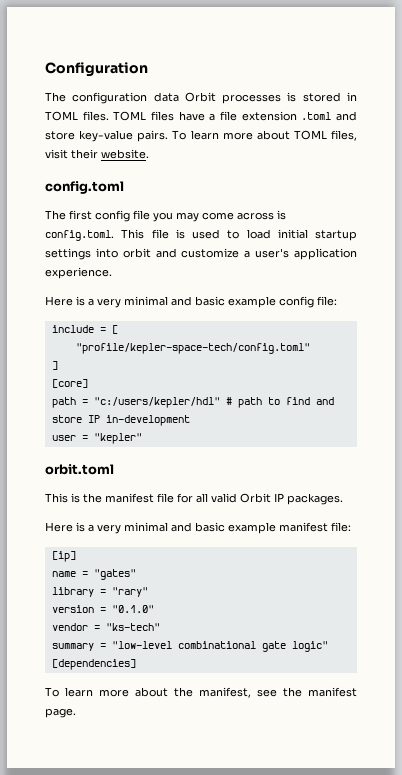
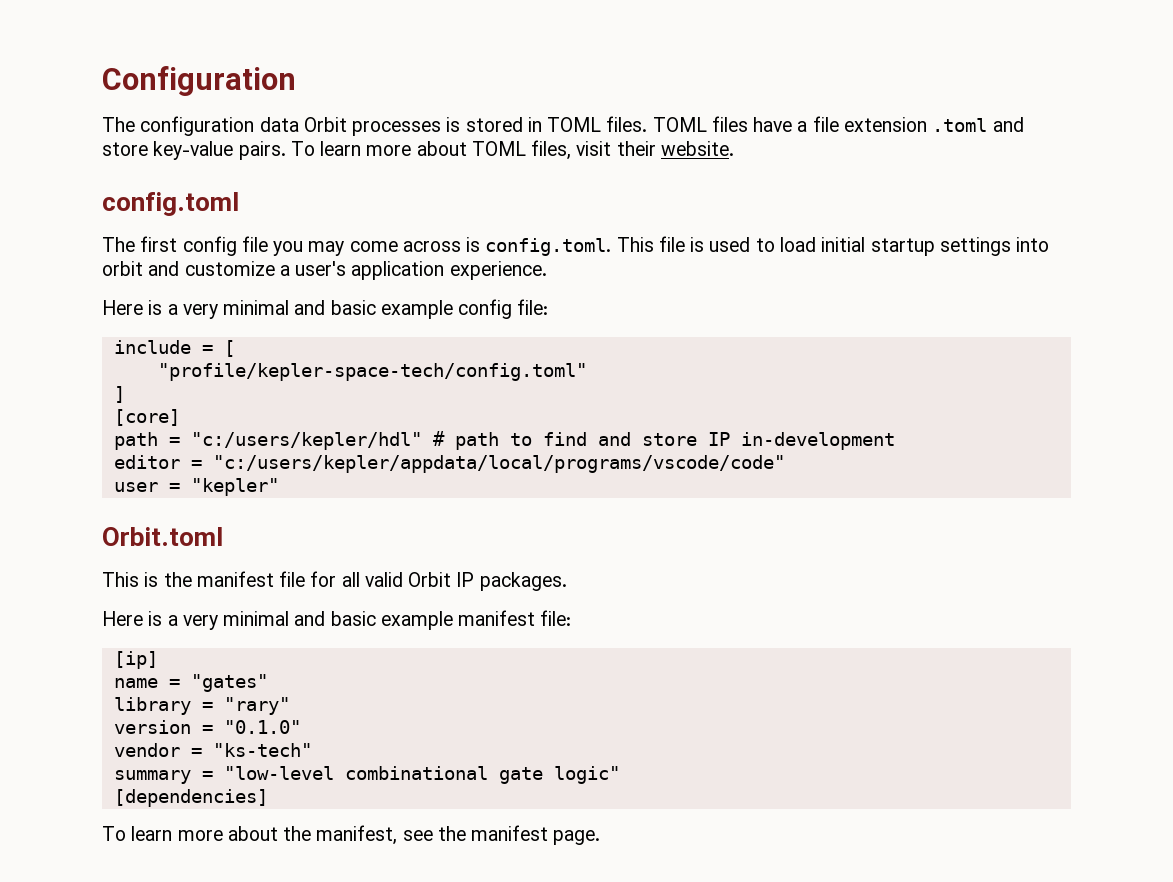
(190, 420) none -> [113,455,785,473] // editor = "c:/users/kepler/appdata/local/programs/vscode/code"
[45,464,114,475] orbit.toml -> [102,527,223,546] Orbit.toml

